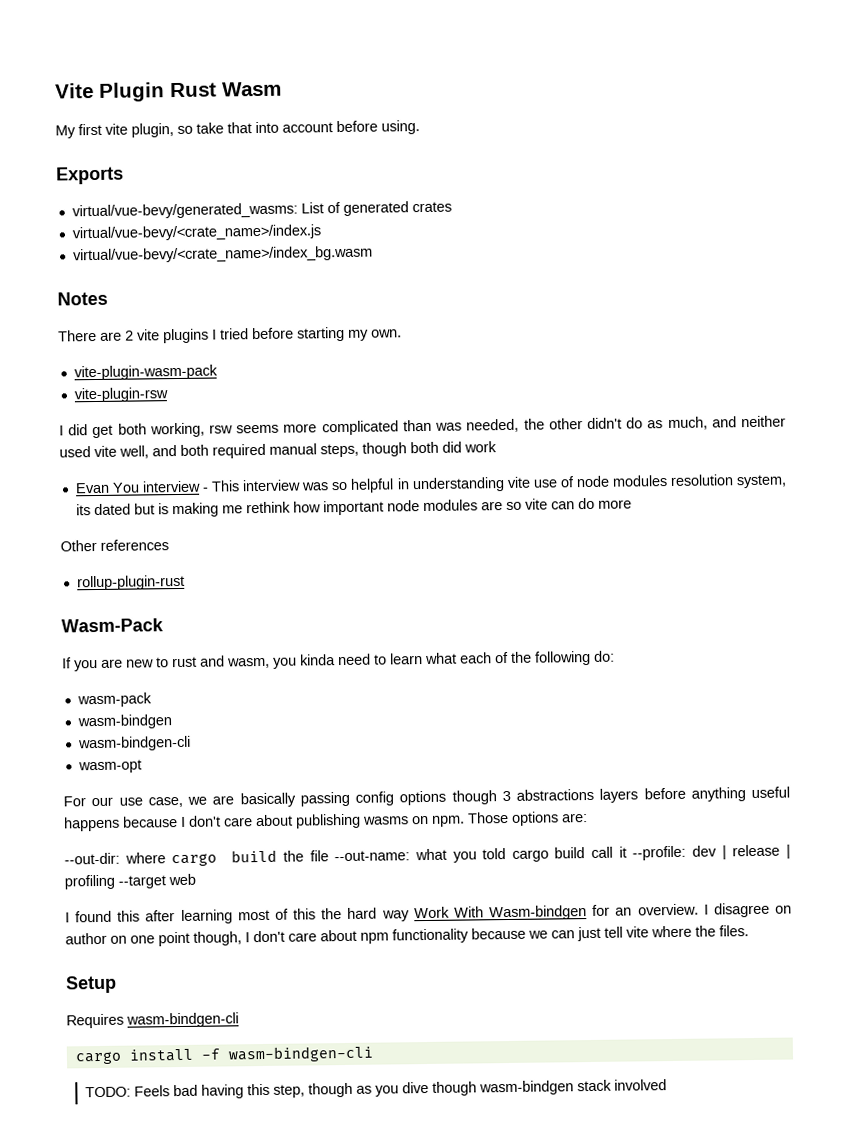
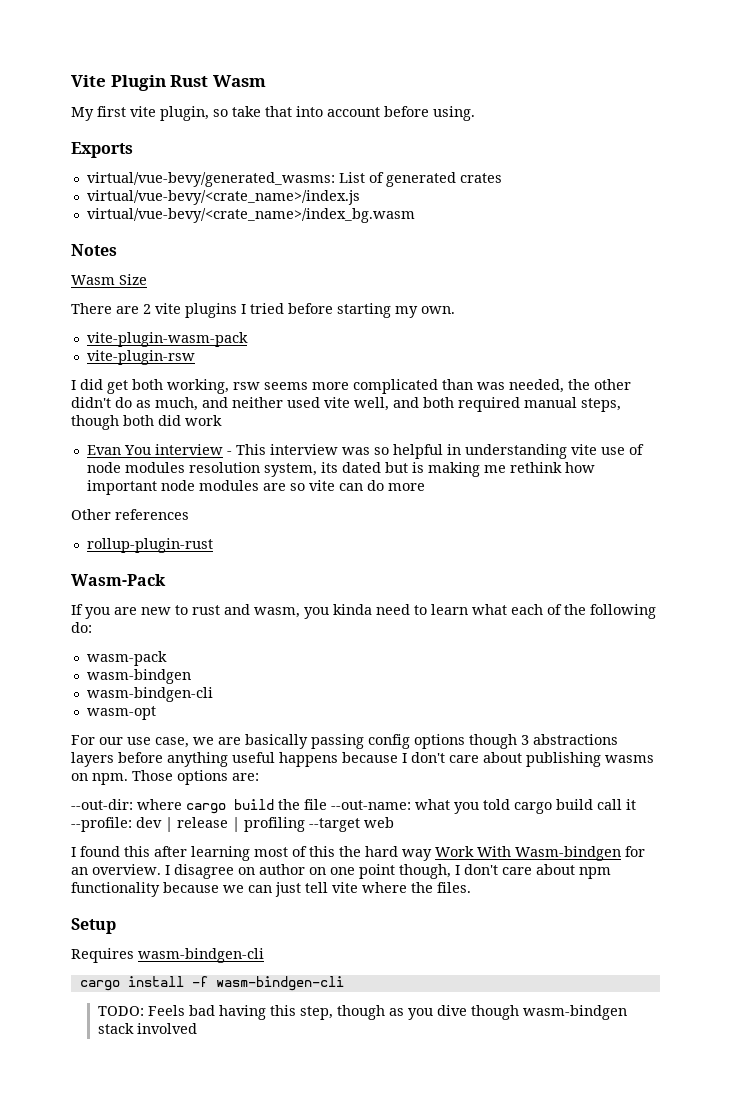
(108, 298) none -> [71,274,147,285] // Wasm Size

